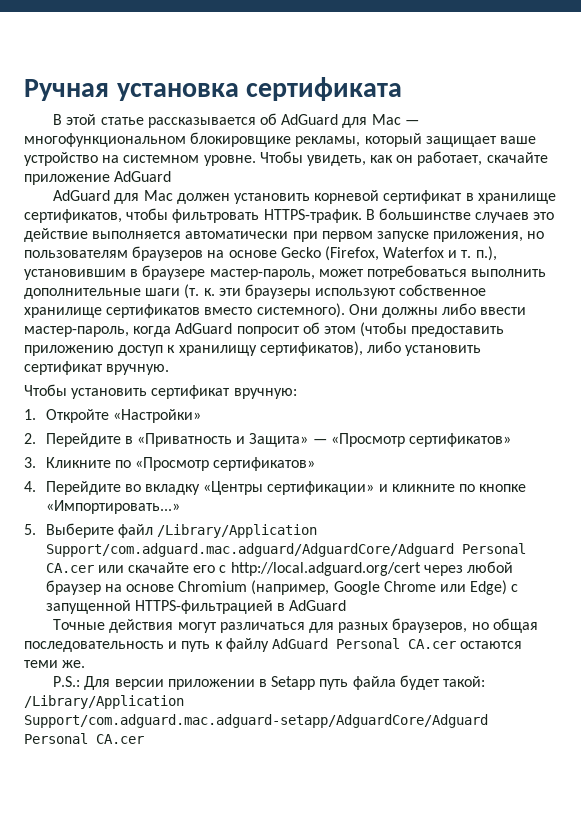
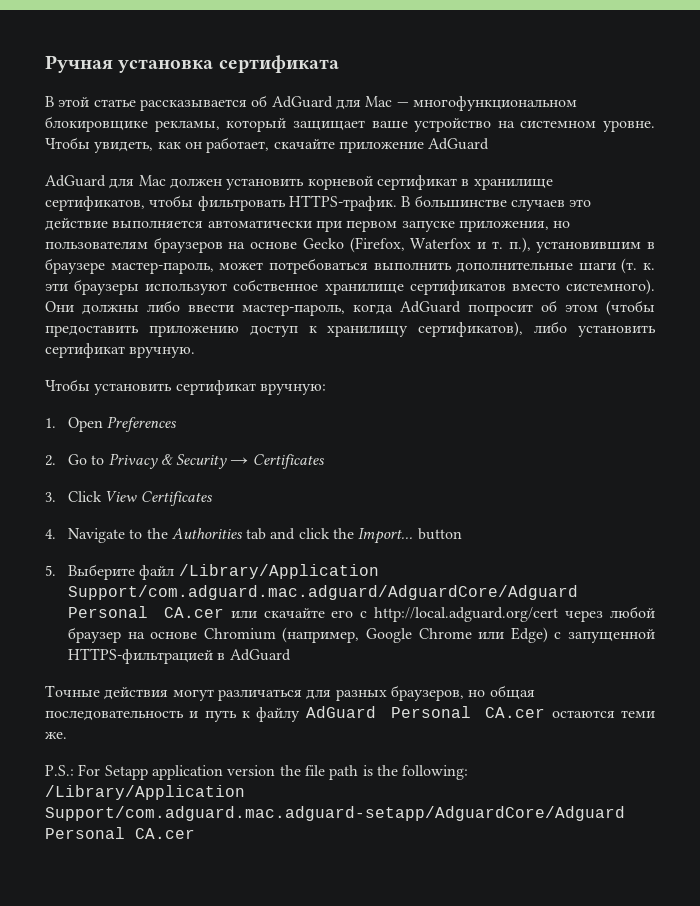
[45,409,201,423] Откройте «Настройки» -> [67,416,178,432] Open Preferences
[45,433,512,447] [24,457,316,471] [24,481,527,495] [45,500,180,514] Перейдите в «Приватность и Защита» — «Просмотр сертификатов» // 3. Кликните по «Просмотр сертификатов» // 4. Перейдите во вкладку «Центры сертификации» и кликните по кнопке «Импортировать...» -> [67,453,325,469] [45,491,213,506] [45,528,462,544] Go to Privacy & Security → Certificates // 3. Click View Certificates // 4. Navigate to the Authorities tab and click the Import... button
[84,675,485,690] Для версии приложении в Setapp путь файла будет такой: -> [78,764,469,780] For Setapp application version the file path is the following:

